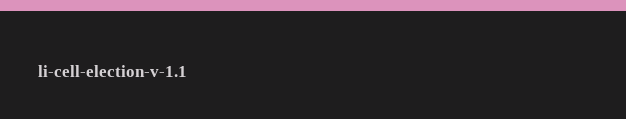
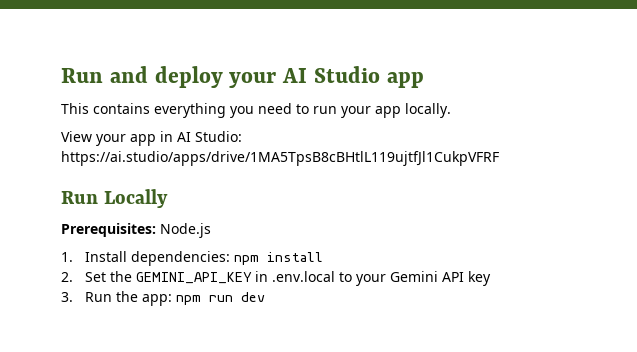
[38,65,187,77] li-cell-election-v-1.1 -> [61,66,424,88] [61,103,451,118] [61,131,242,146] [61,151,499,166] [61,189,168,208] [61,223,211,238] [61,251,323,266] [61,271,491,286] [61,291,265,306] Run and deploy your AI Studio app // This contains everything you need to run your app locally. // View your app in AI Studio: https://ai.studio/apps/drive/1MA5TpsB8cBHtlL119ujtfJl1CukpVFRF // Run Locally // Prerequisites: Node.js // 1. Install dependencies: npm install // 2. Set the GEMINI_API_KEY in .env.local to your Gemini API key // 3. Run the app: npm run dev

